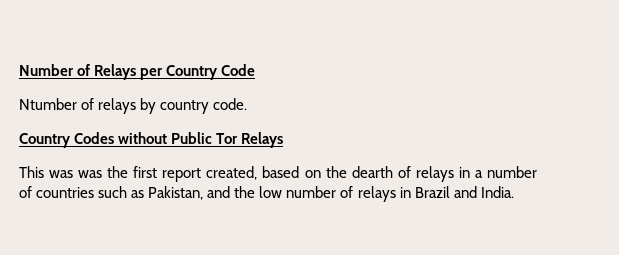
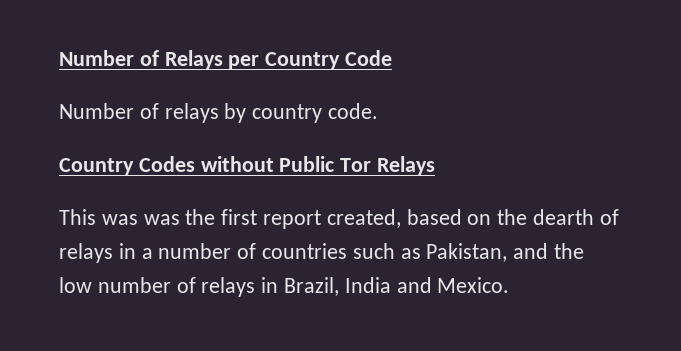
[19,98,77,110] Ntumber -> [59,103,134,119] Number
[414,186,514,198] Brazil and India. -> [284,277,510,296] Brazil, India and Mexico.

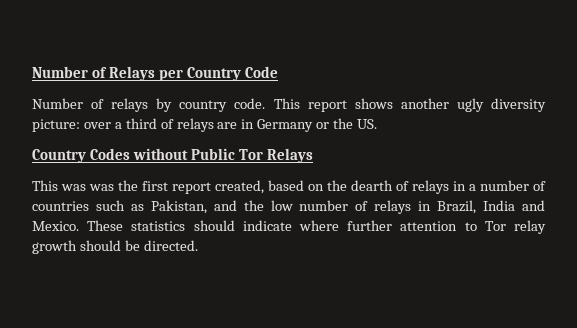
(379, 111) none -> [273,98,546,112] [32,118,378,132] This report shows another ugly diversity picture: over a third of relays are in Germany or the US.
(510, 285) none -> [87,220,546,234] [32,240,198,254] These statistics should indicate where further attention to Tor relay growth should be directed.

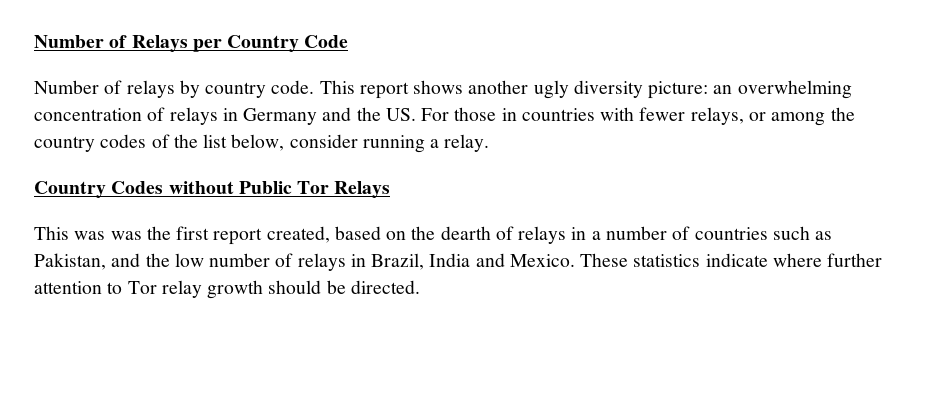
[83,118,238,132] over a third of relays are -> [713,80,852,99] [34,107,218,125] an overwhelming concentration of relays
[316,122,330,129] or -> [322,107,352,121] and
(378, 124) none -> [421,107,855,126] [34,134,490,153] For those in countries with fewer relays, or among the country codes of the list below, consider running a relay.
[193,220,235,231] should -> (701, 260) none

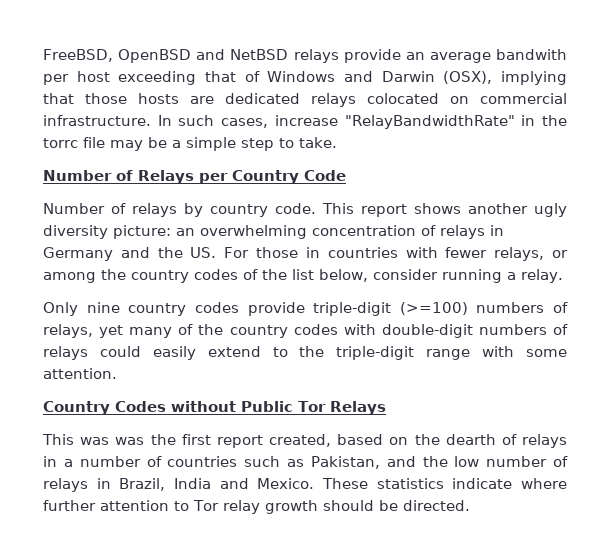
(34, 41) none -> [43,49,567,63] [43,71,567,85] [43,93,567,107] [43,115,567,129] [43,137,337,151] FreeBSD, OpenBSD and NetBSD relays provide an average bandwith per host exceeding that of Windows and Darwin (OSX), implying that those hosts are dedicated relays colocated on commercial infrastructure. In such cases, increase "RelayBandwidthRate" in the torrc file may be a simple step to take. //
(490, 143) none -> [43,302,568,316] [43,324,568,338] [43,346,568,360] [43,368,117,379] // Only nine country codes provide triple-digit (>=100) numbers of relays, yet many of the country codes with double-digit numbers of relays could easily extend to the triple-digit range with some attention.

